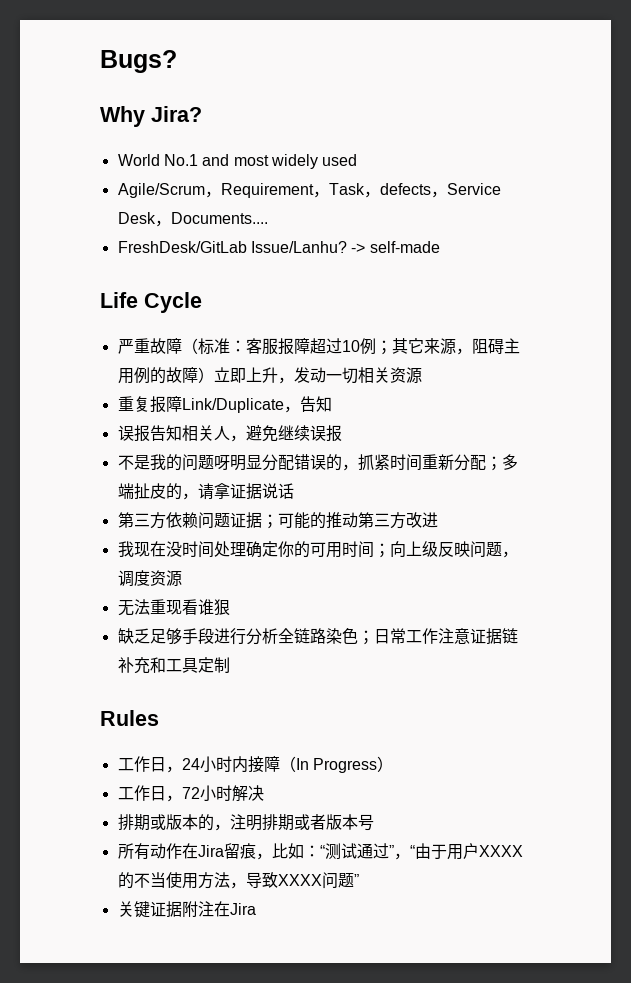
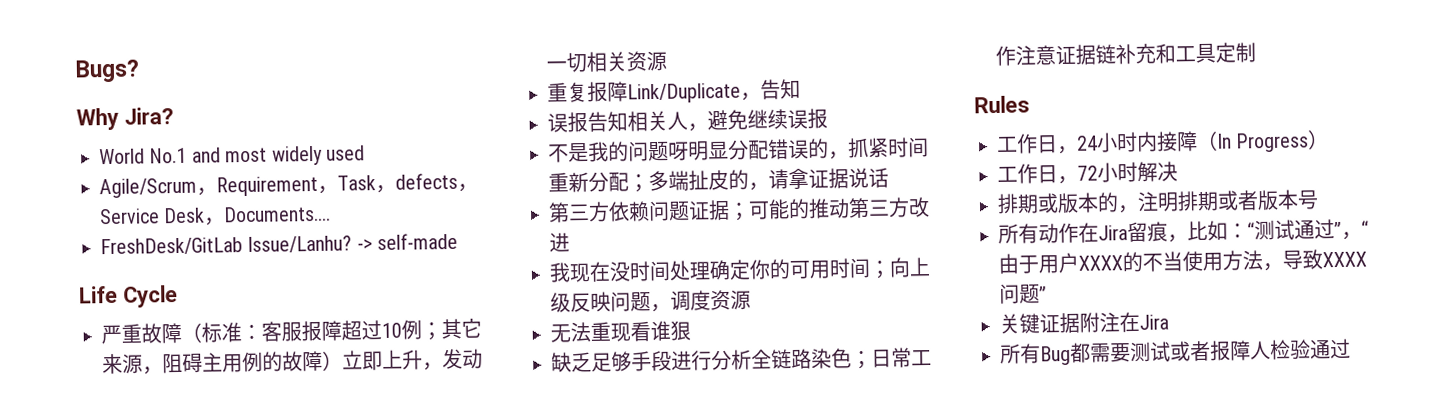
(256, 909) none -> [1000,338,1351,366] // 所有Bug都需要测试或者报障人检验通过

